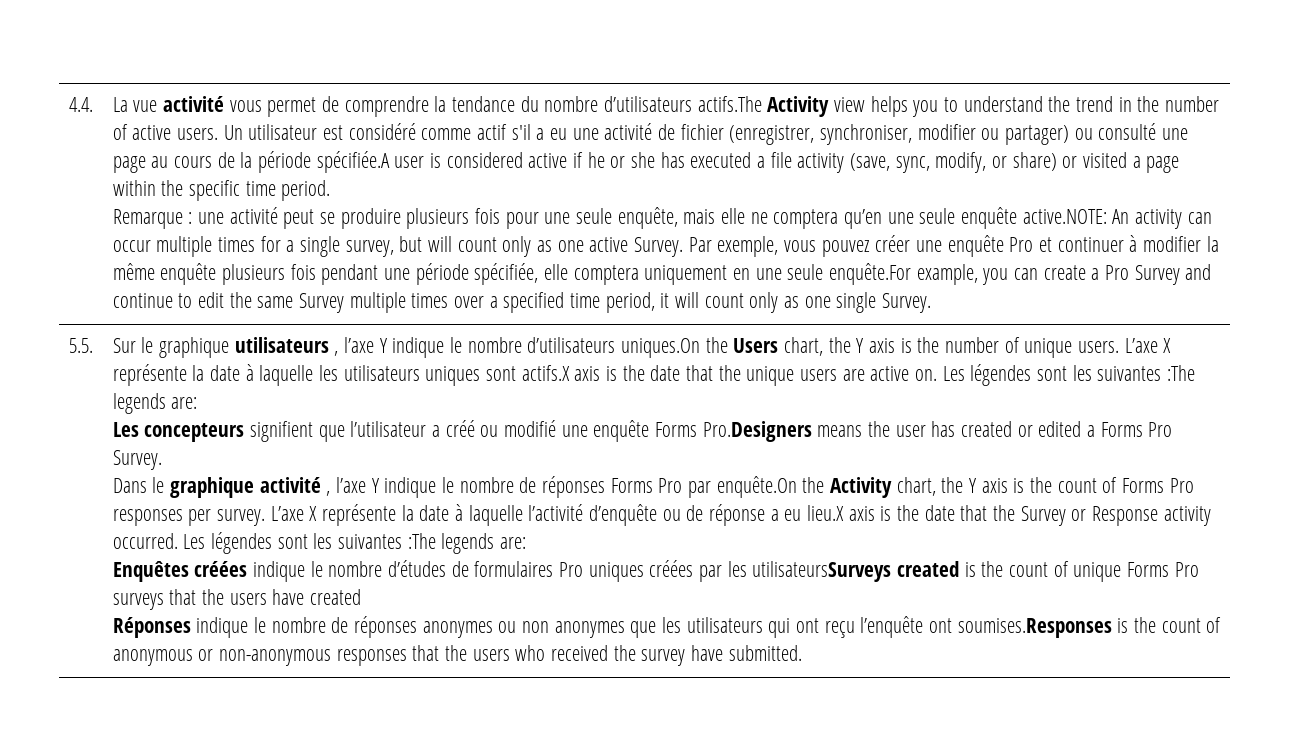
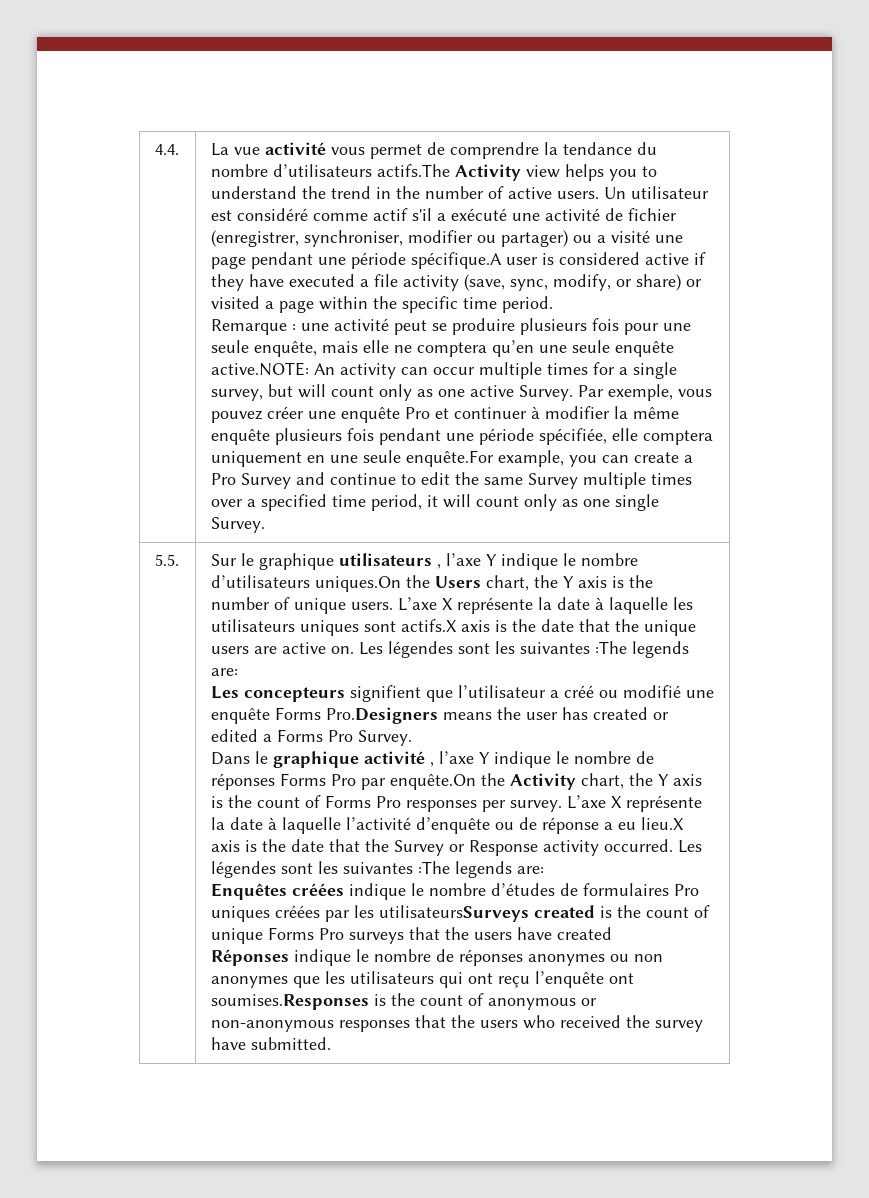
[549,128,567,140] eu -> [450,208,507,221] exécuté
[1098,123,1188,140] [112,151,390,173] consulté une page au cours de la période spécifiée.A -> [596,230,683,243] [210,252,502,269] a visité une page pendant une période spécifique.A
[587,152,685,168] he or she has -> [210,274,284,291] they have

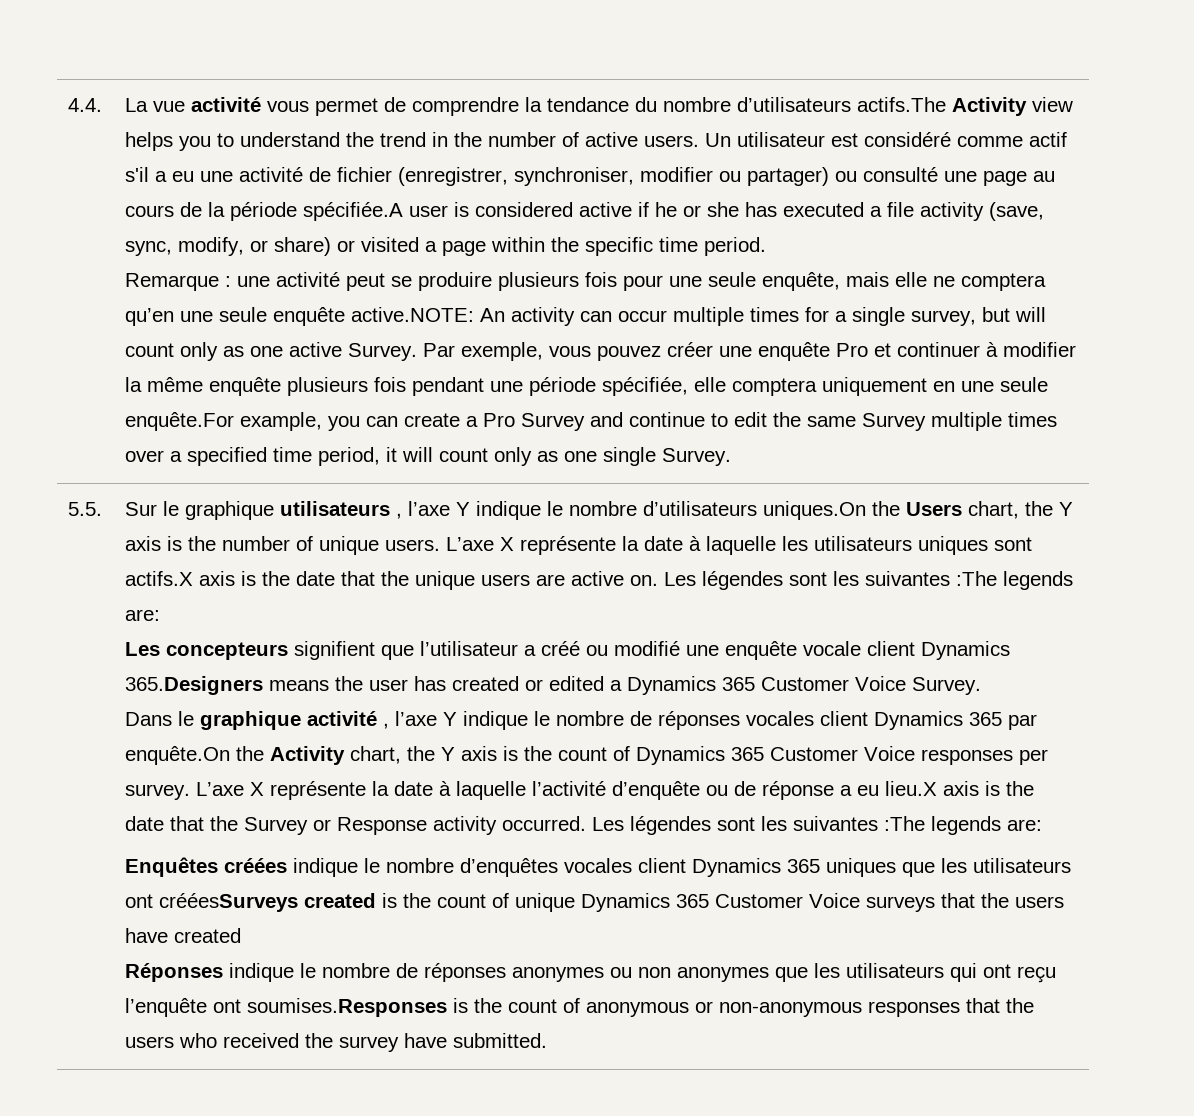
[450,208,507,221] exécuté -> [172,171,195,182] eu
[596,230,683,243] [210,252,502,269] a visité une page pendant une période spécifique.A -> [863,167,1056,186] [125,202,404,221] consulté une page au cours de la période spécifiée.A
[210,274,284,291] they have -> [655,202,778,217] he or she has
[274,707,438,724] Forms Pro.Designers -> [803,641,1011,660] [125,676,264,695] vocale client Dynamics 365.Designers
[276,729,353,742] Forms Pro -> [627,676,907,695] Dynamics 365 Customer Voice
[279,773,356,786] Forms Pro -> [746,711,1003,730] vocales client Dynamics 365
[324,795,401,808] Forms Pro -> [636,746,916,765] Dynamics 365 Customer Voice
[490,883,699,896] [210,905,529,922] d’études de formulaires Pro uniques créées par les utilisateursSurveys -> [460,858,1072,877] [125,893,299,912] d’enquêtes vocales client Dynamics 365 uniques que les utilisateurs ont crééesSurveys
[267,927,344,940] Forms Pro -> [581,893,861,912] Dynamics 365 Customer Voice

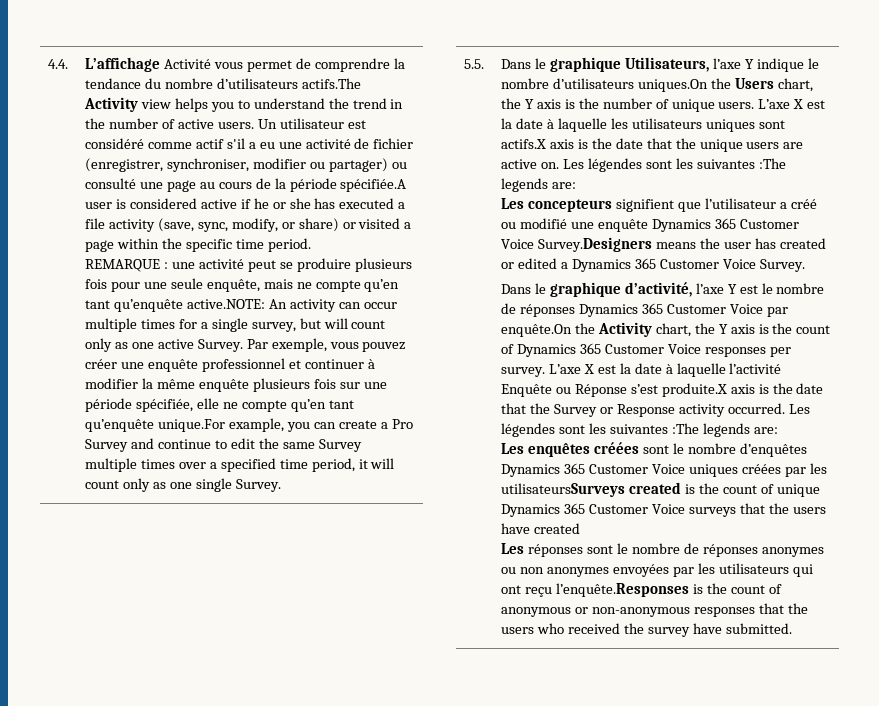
[125,97,262,112] La vue activité -> [85,57,212,72] L’affichage Activité
[125,273,220,291] Remarque -> [85,259,161,272] REMARQUE
[895,272,1047,291] [125,307,346,326] elle ne comptera qu’en une seule enquête -> [296,279,400,292] [85,299,184,312] ne compte qu’en tant qu’enquête
[836,343,869,357] Pro -> [201,358,285,372] professionnel
[412,377,485,396] pendant -> [339,382,360,389] sur
[732,377,1049,396] [125,412,235,431] comptera uniquement en une seule enquête.For -> [222,399,354,412] [85,419,226,432] ne compte qu’en tant qu’enquête unique.For
[125,501,403,520] Sur le graphique utilisateurs , -> [501,57,709,72] Dans le graphique Utilisateurs,
[520,536,617,555] représente -> [807,100,826,109] est
[803,641,1011,660] [125,676,264,695] vocale client Dynamics 365.Designers -> [651,218,799,232] [501,237,653,252] Dynamics 365 Customer Voice Survey.Designers
[307,711,1003,730] activité , l’axe Y indique le nombre de réponses vocales client Dynamics 365 -> [624,282,825,297] [501,303,763,317] d’activité, l’axe Y est le nombre de réponses Dynamics 365 Customer Voice
[270,781,367,800] représente -> [597,365,616,374] est
[612,781,938,800] d’enquête ou de réponse a eu lieu.X -> [501,383,727,397] Enquête ou Réponse s’est produite.X
[125,857,1072,877] [125,893,299,912] Enquêtes créées indique le nombre d’enquêtes vocales client Dynamics 365 uniques que les utilisateurs ont crééesSurveys -> [501,442,807,457] [501,463,827,477] [501,483,626,497] Les enquêtes créées sont le nombre d’enquêtes Dynamics 365 Customer Voice uniques créées par les utilisateursSurveys
[125,963,295,982] Réponses indique -> [501,543,613,557] Les réponses sont
[775,967,809,982] que -> [612,564,694,577] envoyées par
[125,998,448,1017] l’enquête ont soumises.Responses -> [555,583,689,597] l’enquête.Responses

